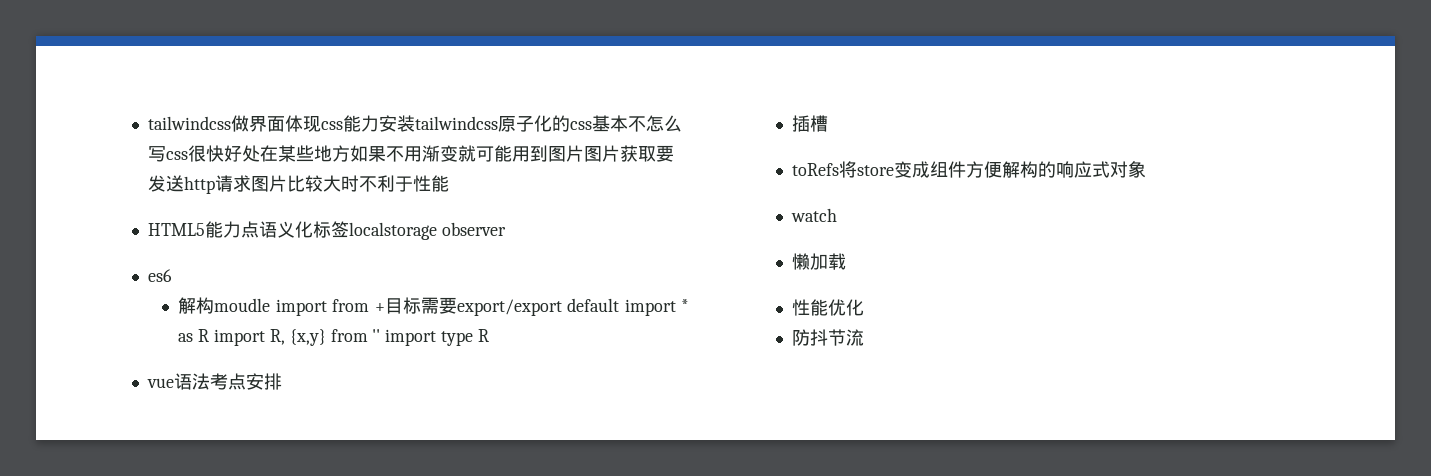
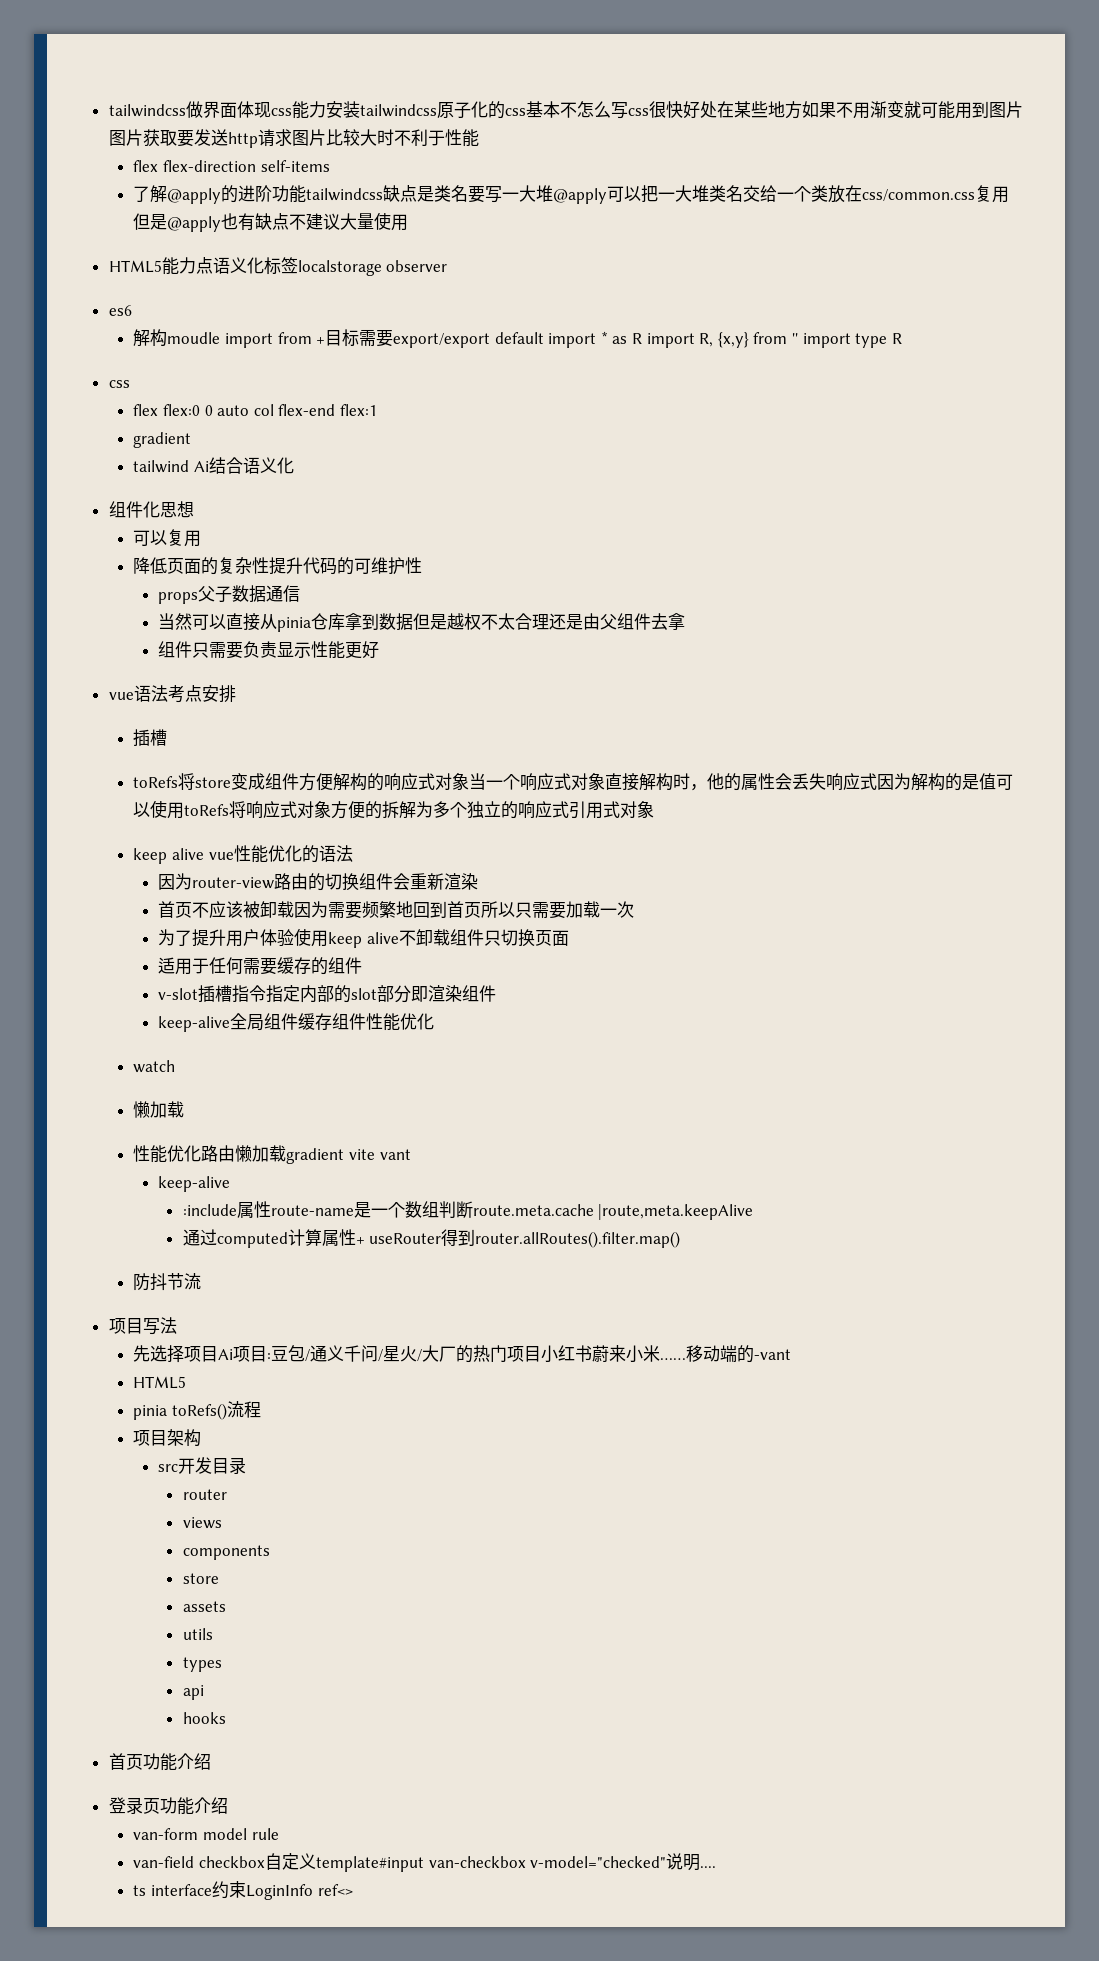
(449, 183) none -> [133,160,330,172] [133,185,1010,204] [133,212,409,232] // flex flex-direction self-items // 了解@apply的进阶功能tailwindcss缺点是类名要写一大堆@apply可以把一大堆类名交给一个类放在css/common.css复用但是@apply也有缺点不建议大量使用
(489, 335) none -> [108,380,130,388] [133,404,377,416] [133,432,192,448] [133,457,294,474] [108,501,194,518] [133,529,202,547] [133,557,423,575] [157,585,300,604] [157,613,685,632] [157,641,379,659] // css // flex flex:0 0 auto col flex-end flex:1 // gradient // tailwind Ai结合语义化 // 组件化思想 // 可以复用 // 降低页面的复杂性提升代码的可维护性 // props父子数据通信 // 当然可以直接从pinia仓库拿到数据但是越权不太合理还是由父组件去拿 // 组件只需要负责显示性能更好
(1147, 169) none -> [469,773,1014,791] [133,800,655,819] [133,845,353,864] [157,873,478,891] [157,901,634,919] [157,928,569,948] [157,957,362,975] [157,985,496,1003] [157,1013,434,1032] 当一个响应式对象直接解构时，他的属性会丢失响应式因为解构的是值可以使用toRefs将响应式对象方便的拆解为多个独立的响应式引用式对象 // keep alive vue性能优化的语法 // 因为router-view路由的切换组件会重新渲染 // 首页不应该被卸载因为需要频繁地回到首页所以只需要加载一次 // 为了提升用户体验使用keep alive不卸载组件只切换页面 // 适用于任何需要缓存的组件 // v-slot插槽指令指定内部的slot部分即渲染组件 // keep-alive全局组件缓存组件性能优化
[792,329,865,346] // 防抖节流 -> [201,1145,411,1164] [157,1176,230,1192] [182,1201,754,1220] [182,1229,681,1248] [133,1273,202,1291] [108,1317,177,1335] [133,1345,792,1363] [133,1376,187,1389] [133,1401,261,1420] [133,1429,202,1447] [157,1457,246,1474] [182,1489,227,1500] [182,1517,222,1529] [182,1545,270,1560] [182,1573,219,1584] [182,1601,226,1612] [182,1628,213,1640] [182,1657,222,1672] [182,1685,204,1700] [182,1712,226,1724] [108,1753,211,1771] [108,1797,228,1815] [133,1828,279,1840] [133,1853,717,1872] [133,1881,353,1900] 路由懒加载gradient vite vant // keep-alive // :include属性route-name是一个数组判断route.meta.cache |route,meta.keepAlive // 通过computed计算属性+ useRouter得到router.allRoutes().filter.map() // 防抖节流 // 项目写法 // 先选择项目Ai项目:豆包/通义千问/星火/大厂的热门项目小红书蔚来小米……移动端的-vant // HTML5 // pinia toRefs()流程 // 项目架构 // src开发目录 // router // views // components // store // assets // utils // types // api // hooks // 首页功能介绍 // 登录页功能介绍 // van-form model rule // van-field checkbox自定义template#input van-checkbox v-model="checked"说明.... // ts interface约束LoginInfo ref<>

